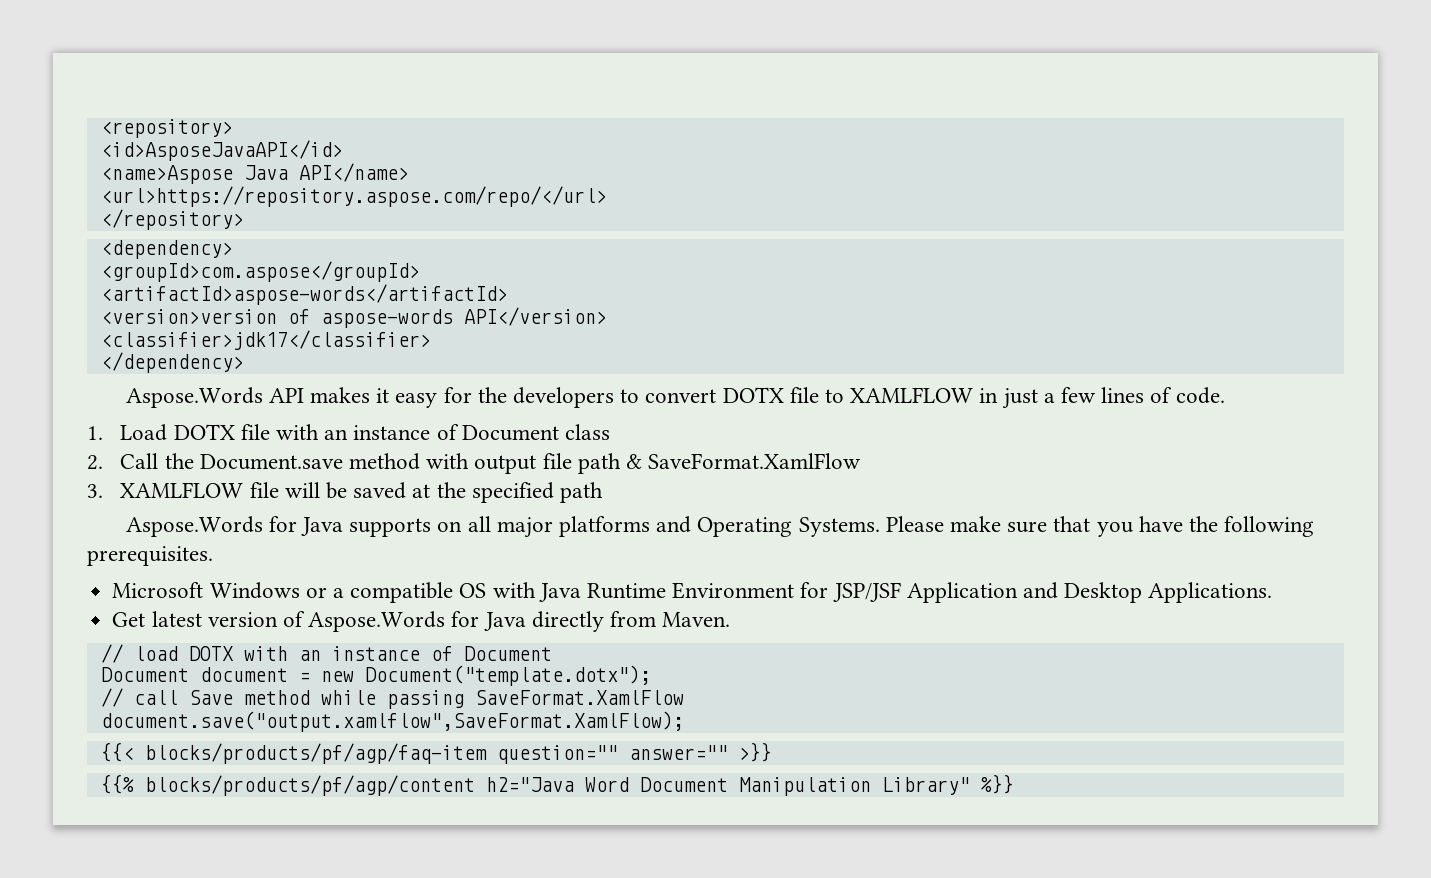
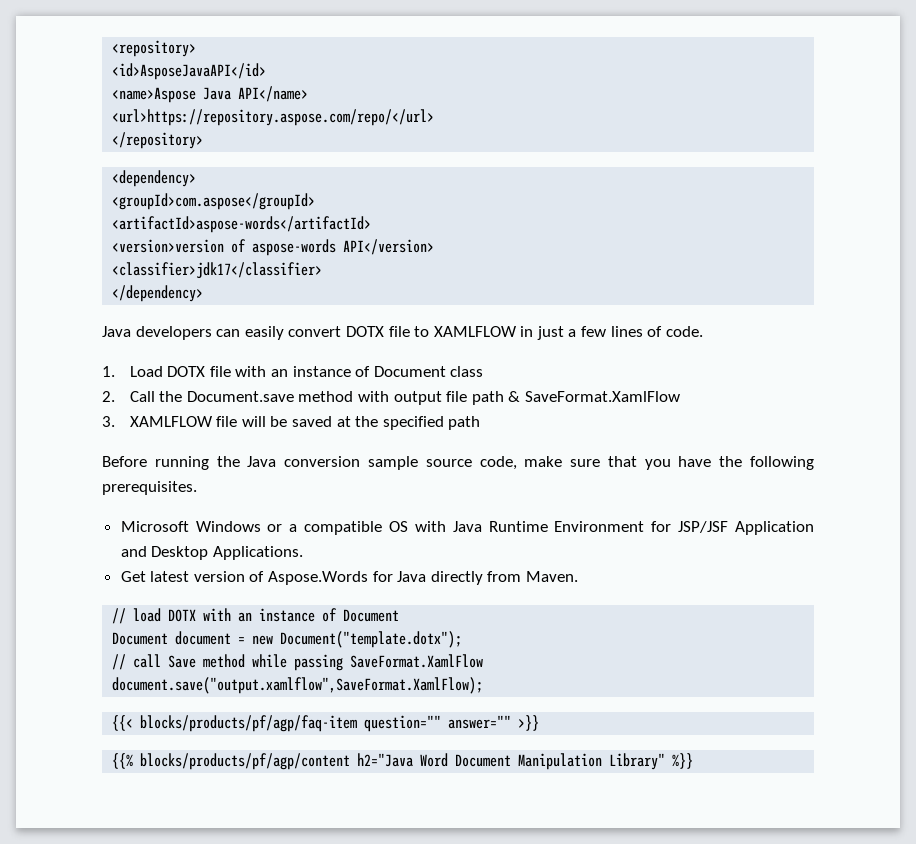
[125,387,640,408] Aspose.Words API makes it easy for the developers to -> [102,326,284,340] Java developers can easily
[125,516,944,538] Aspose.Words for Java supports on all major platforms and Operating Systems. Please -> [102,456,517,470] Before running the Java conversion sample source code,

